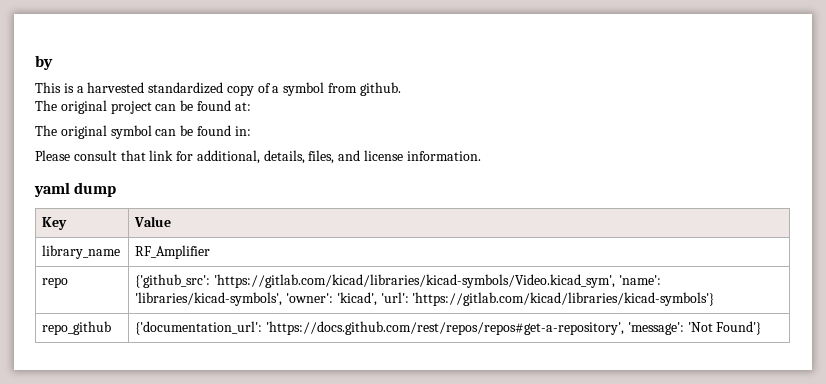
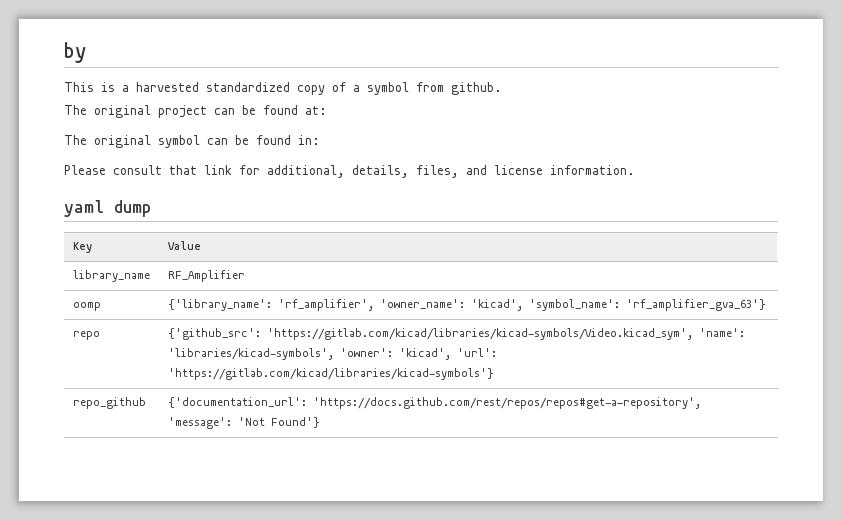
(211, 252) none -> [72,302,101,311] [167,299,766,311] // oomp | {'library_name': 'rf_amplifier', 'owner_name': 'kicad', 'symbol_name': 'rf_amplifier_gva_63'}

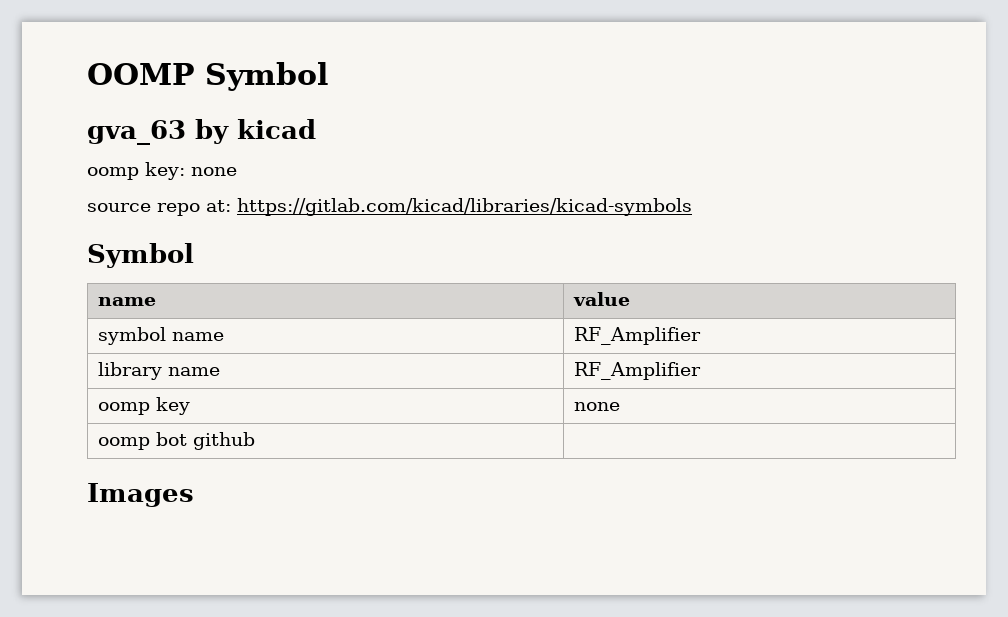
[64,42,87,63] [64,82,502,95] [64,105,327,118] [64,135,320,148] [64,165,635,178] [64,200,151,217] [72,242,92,253] [167,241,201,250] [72,270,150,282] [167,270,245,282] [72,302,101,311] [167,299,766,311] [72,331,100,340] [167,328,745,340] [167,348,497,360] [167,368,494,380] [72,397,146,409] [167,397,701,409] [167,417,320,429] by // This is a harvested standardized copy of a symbol from github. // The original project can be found at: // The original symbol can be found in: // Please consult that link for additional, details, files, and license information. // yaml dump // Key | Value // library_name | RF_Amplifier // oomp | {'library_name': 'rf_amplifier', 'owner_name': 'kicad', 'symbol_name': 'rf_amplifier_gva_63'} // repo | {'github_src': 'https://gitlab.com/kicad/libraries/kicad-symbols/Video.kicad_sym', 'name': 'libraries/kicad-symbols', 'owner': 'kicad', 'url': 'https://gitlab.com/kicad/libraries/kicad-symbols'} // repo_github | {'documentation_url': 'https://docs.github.com/rest/repos/repos#get-a-repository', 'message': 'Not Found'} -> [87,62,328,91] [87,119,316,145] [87,162,237,180] [87,198,692,216] [87,243,194,268] [98,297,157,306] [573,292,631,306] [98,327,225,345] [574,327,702,345] [98,362,221,380] [574,362,702,380] [98,397,191,415] [574,402,621,411] [98,432,256,450] [87,483,194,507] OOMP Symbol // gva_63 by kicad // oomp key: none // source repo at: https://gitlab.com/kicad/libraries/kicad-symbols // Symbol // name | value // symbol name | RF_Amplifier // library name | RF_Amplifier // oomp key | none // oomp bot github | // Images

